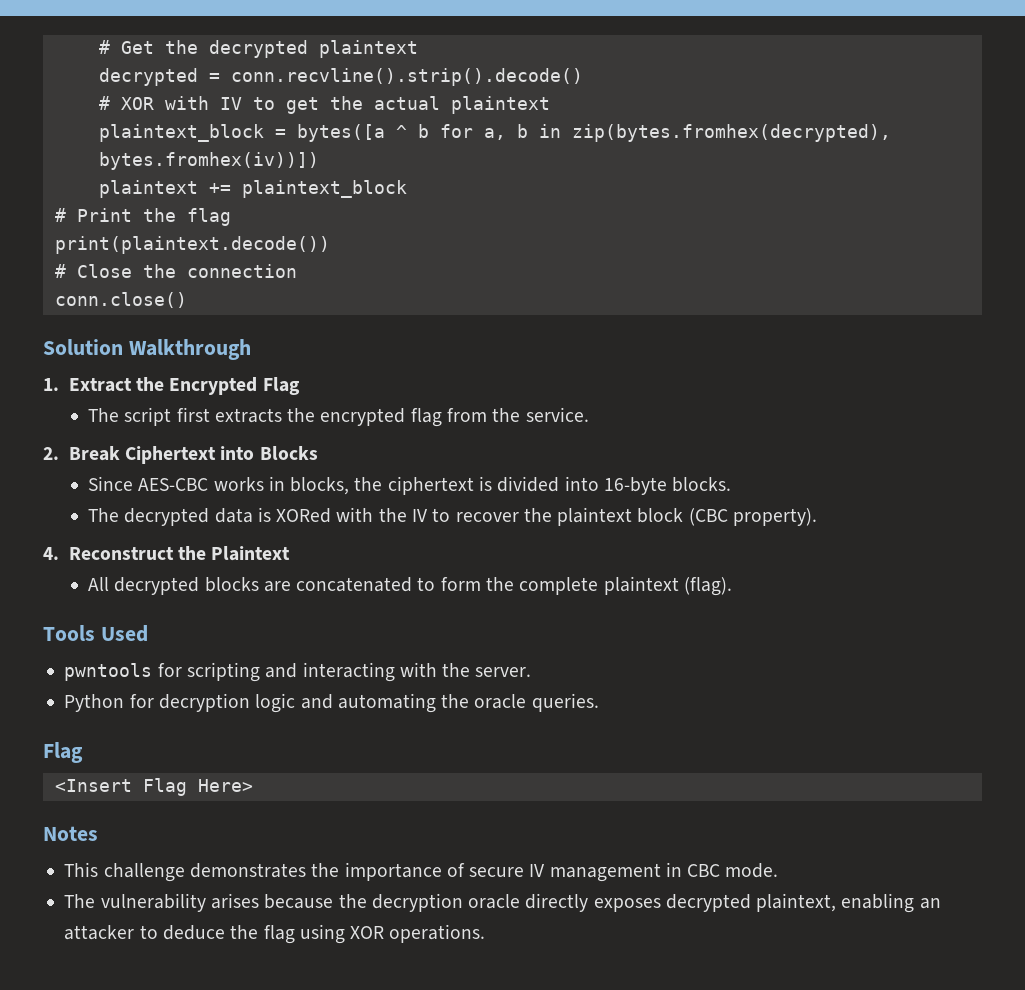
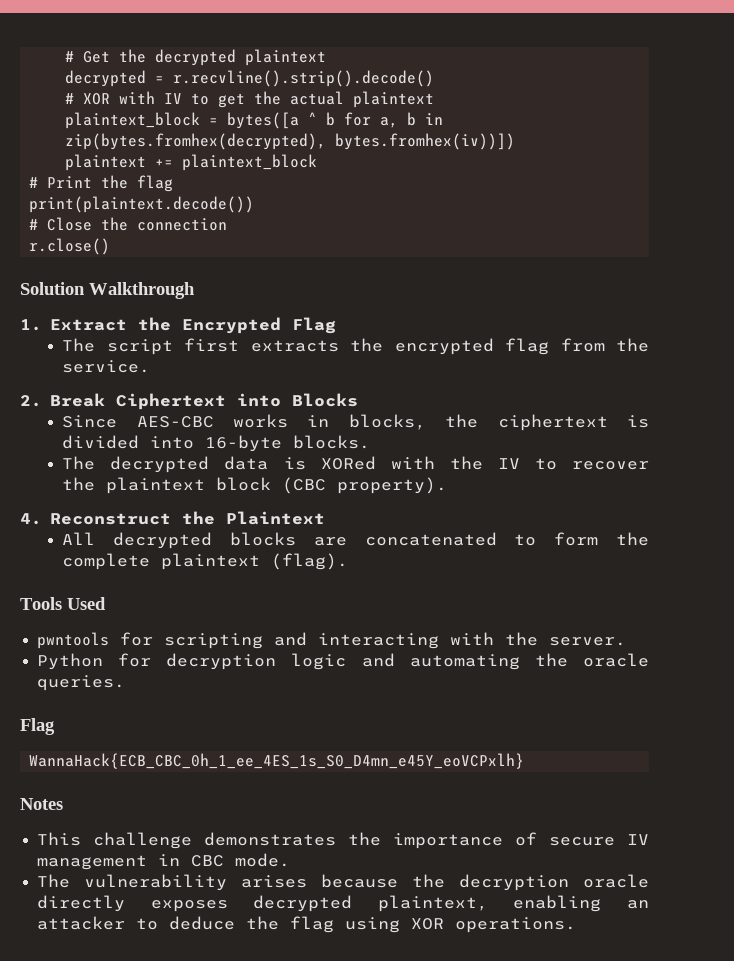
[230,68,583,86] conn.recvline().strip().decode() -> [173,70,435,87] r.recvline().strip().decode()
[54,292,187,308] conn.close() -> [29,238,111,255] r.close()
[54,778,253,796] <Insert Flag Here> -> [29,753,525,769] WannaHack{ECB_CBC_0h_1_ee_4ES_1s_S0_D4mn_e45Y_eoVCPxlh}

